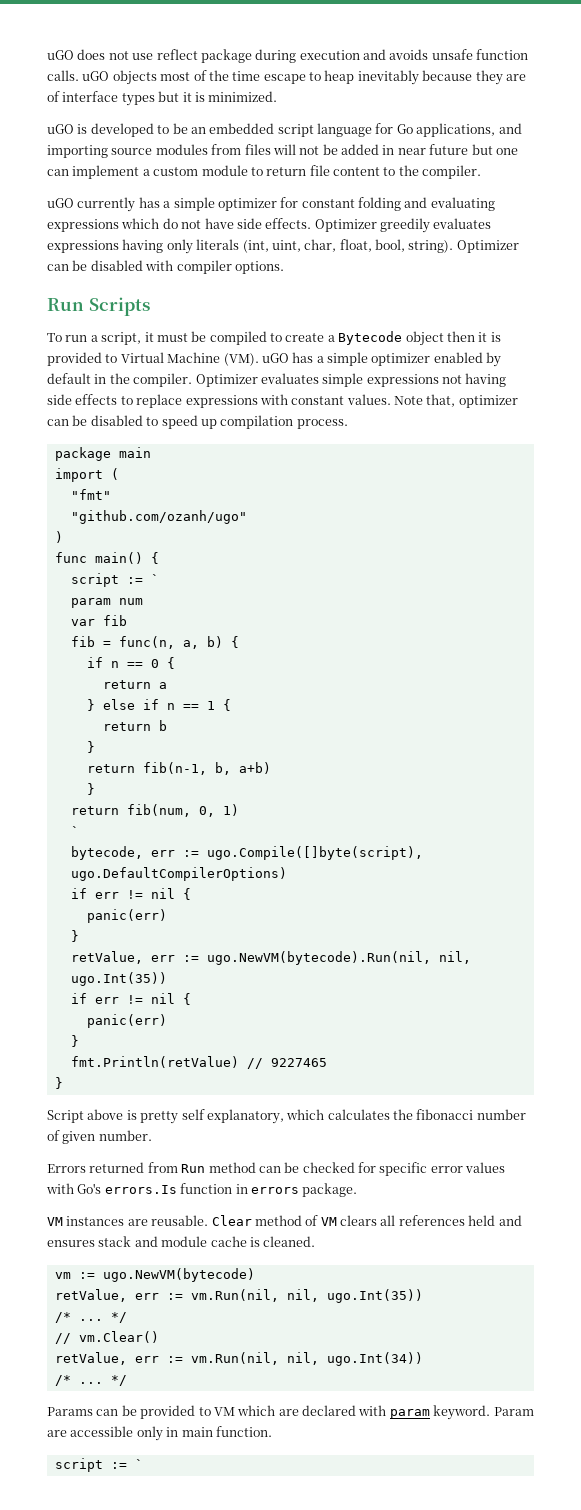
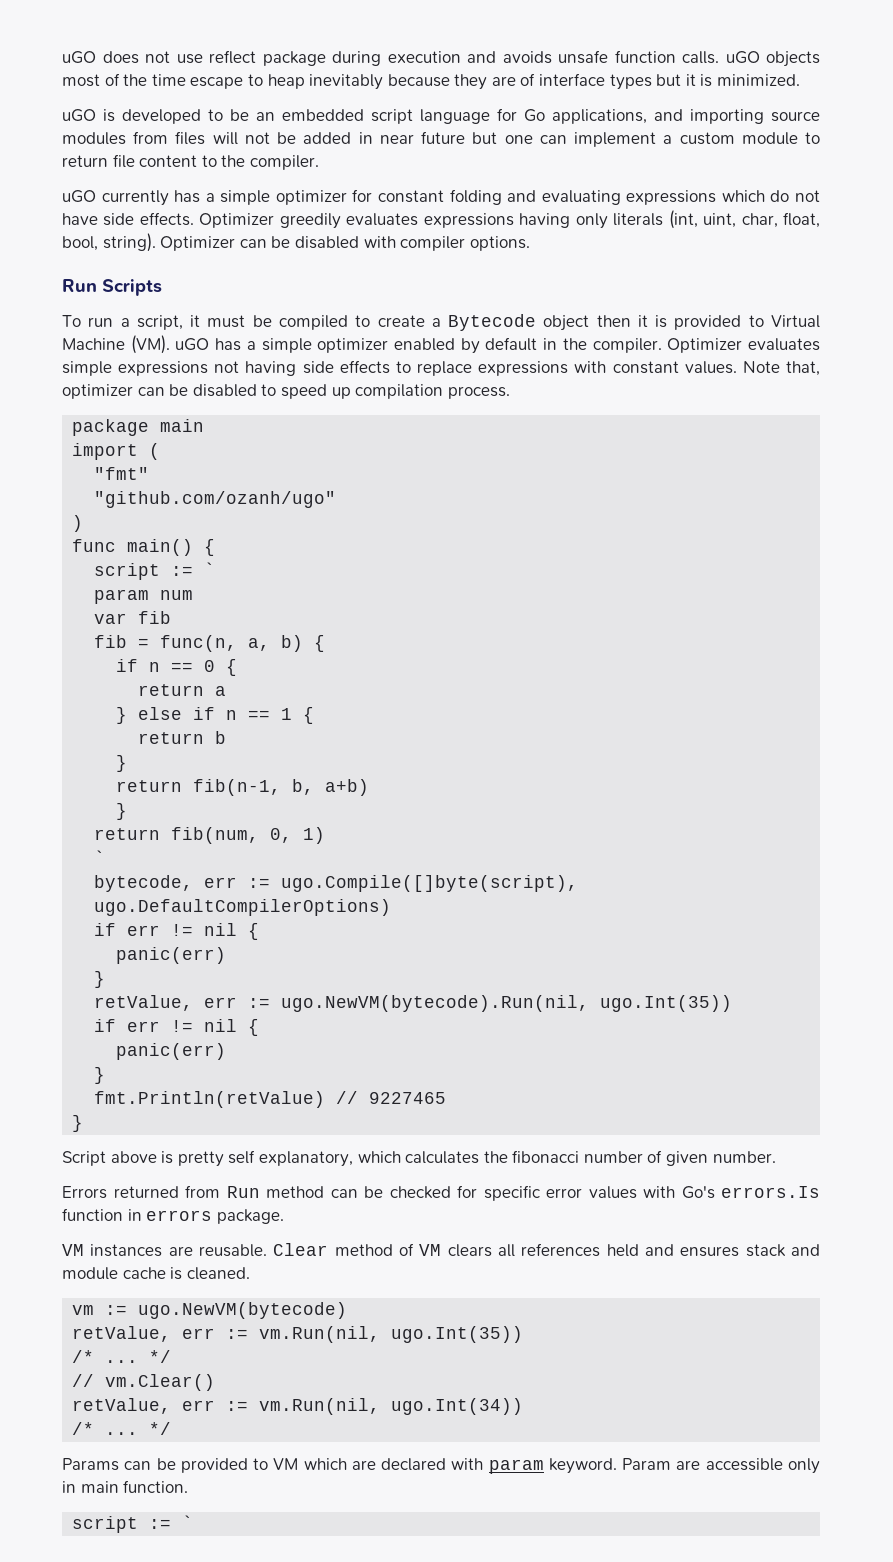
[438,951,471,964] nil, -> (590, 1003) none
[286,1289,319,1302] nil, -> (381, 1334) none
[286,1352,319,1365] nil, -> (381, 1406) none

